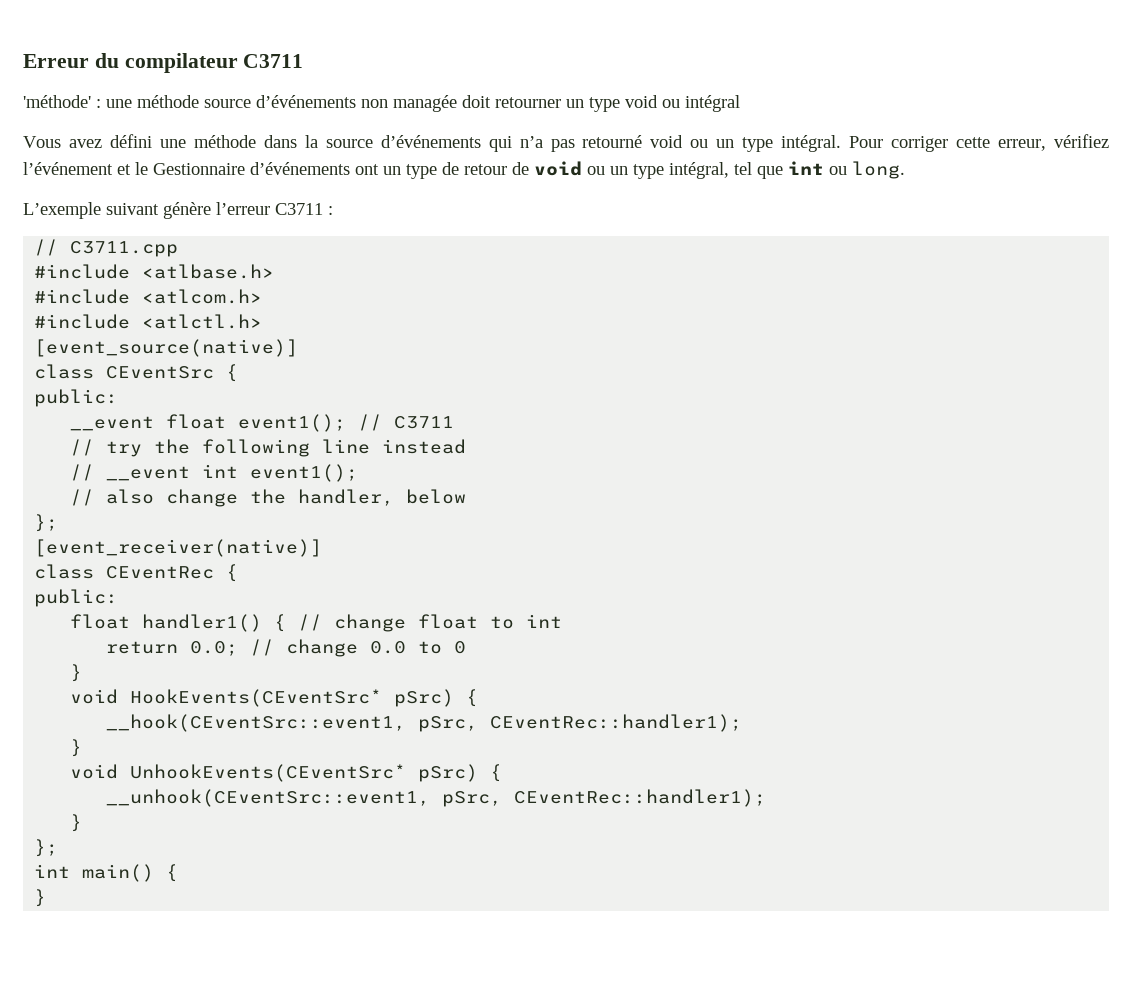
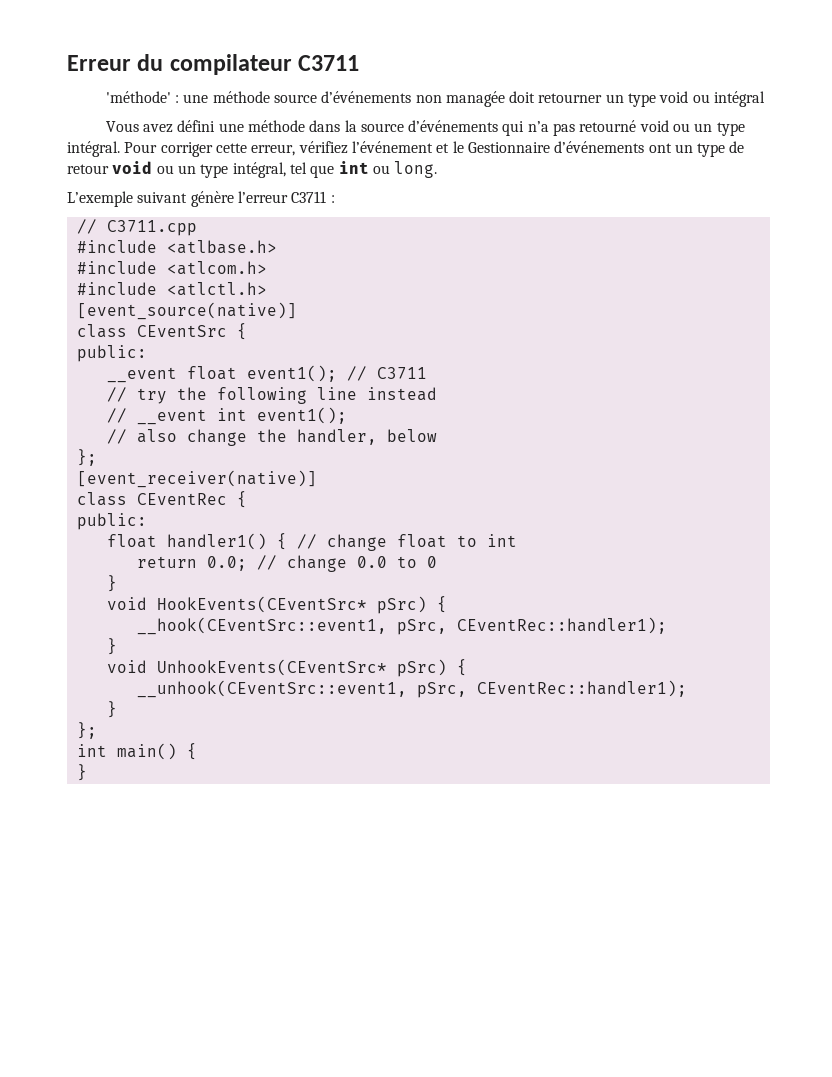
[512,162,529,175] de -> (109, 169) none

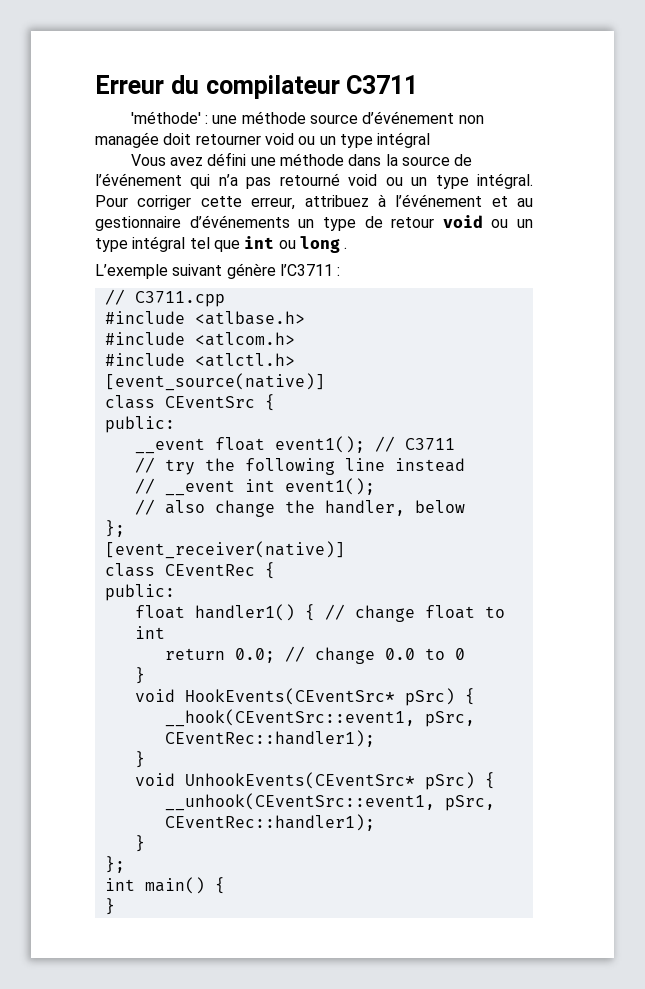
[321,91,412,103] d’événements -> [362,111,455,124] d’événement
[605,91,710,107] un type void ou -> [264,133,373,148] void ou un type
[408,120,499,132] d’événements -> [454,154,473,166] [95,173,182,186] de l’événement
[298,141,672,154] vérifiez l’événement et le Gestionnaire d’événements ont -> [304,194,533,207] [95,215,290,231] attribuez à l’événement et au gestionnaire d’événements
[232,162,286,178] intégral, -> [132,236,186,252] intégral
[394,161,438,178] long. -> [299,236,348,253] long .
[237,191,327,203] l’erreur C3711 -> [279,264,333,276] l’C3711

